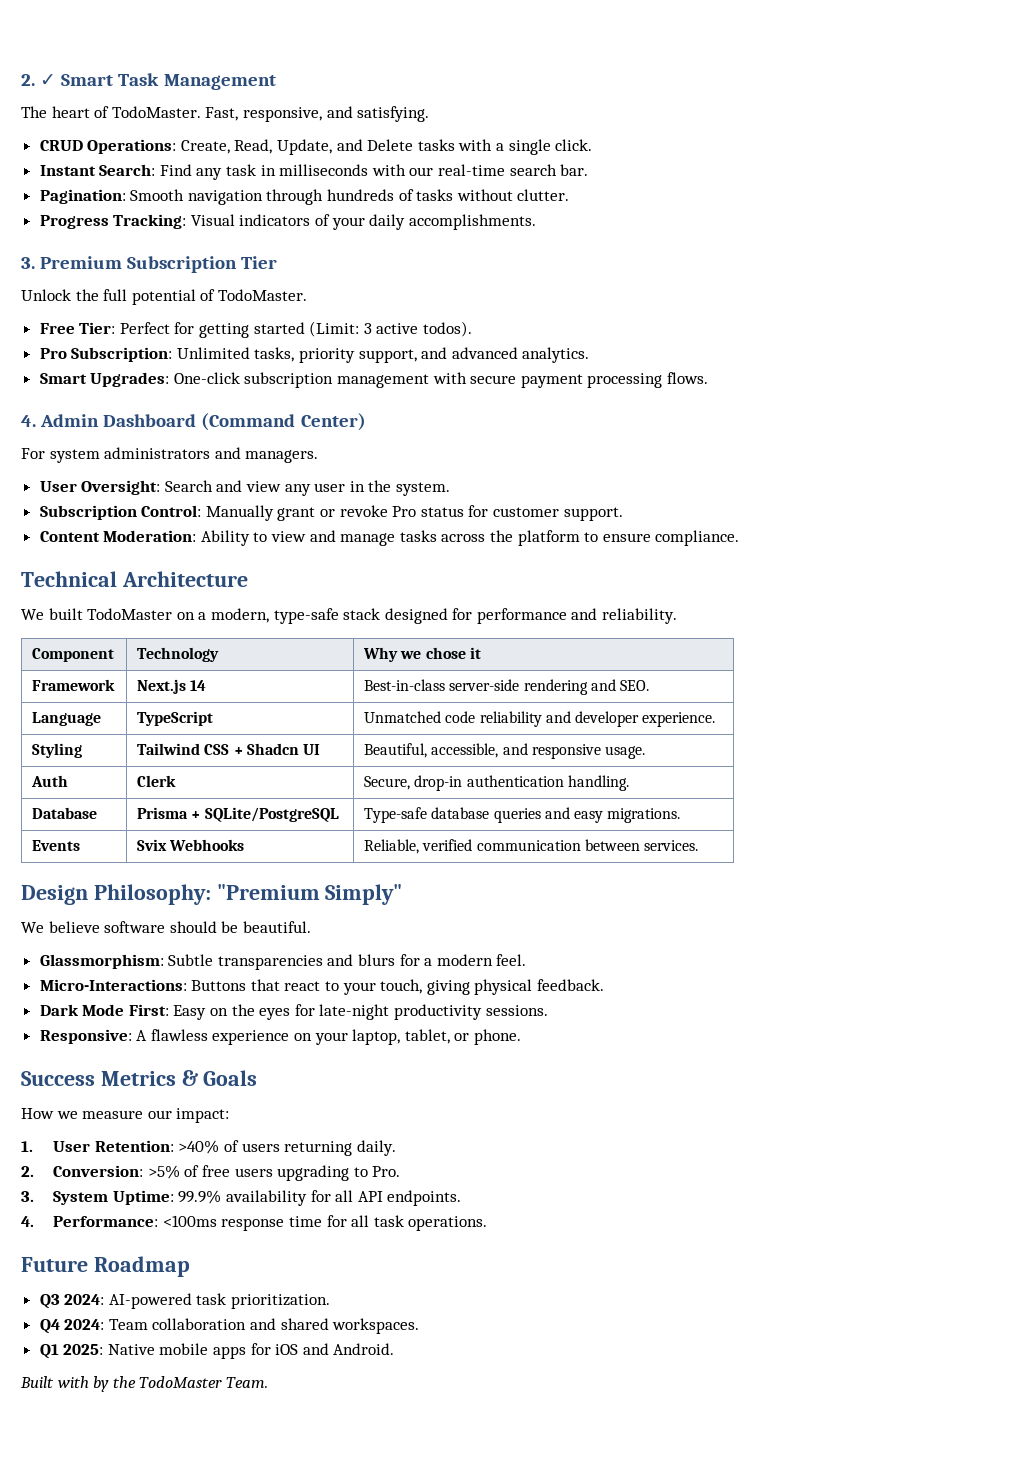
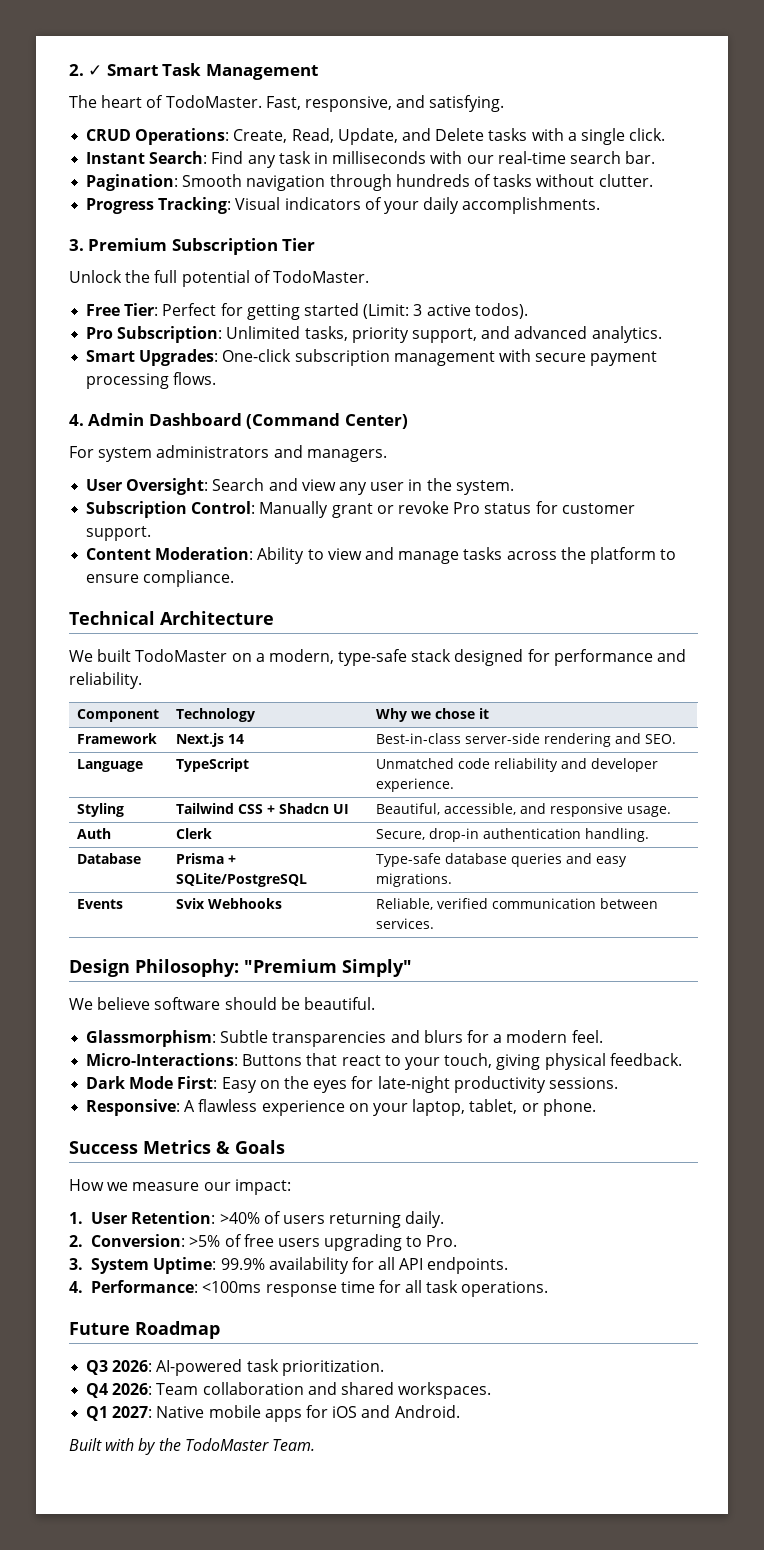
[64,1294,105,1305] 2024: -> [112,1360,153,1372] 2026:
[64,1319,105,1330] 2024: -> [112,1383,153,1395] 2026:
[63,1344,104,1355] 2025: -> [112,1406,153,1418] 2027:

